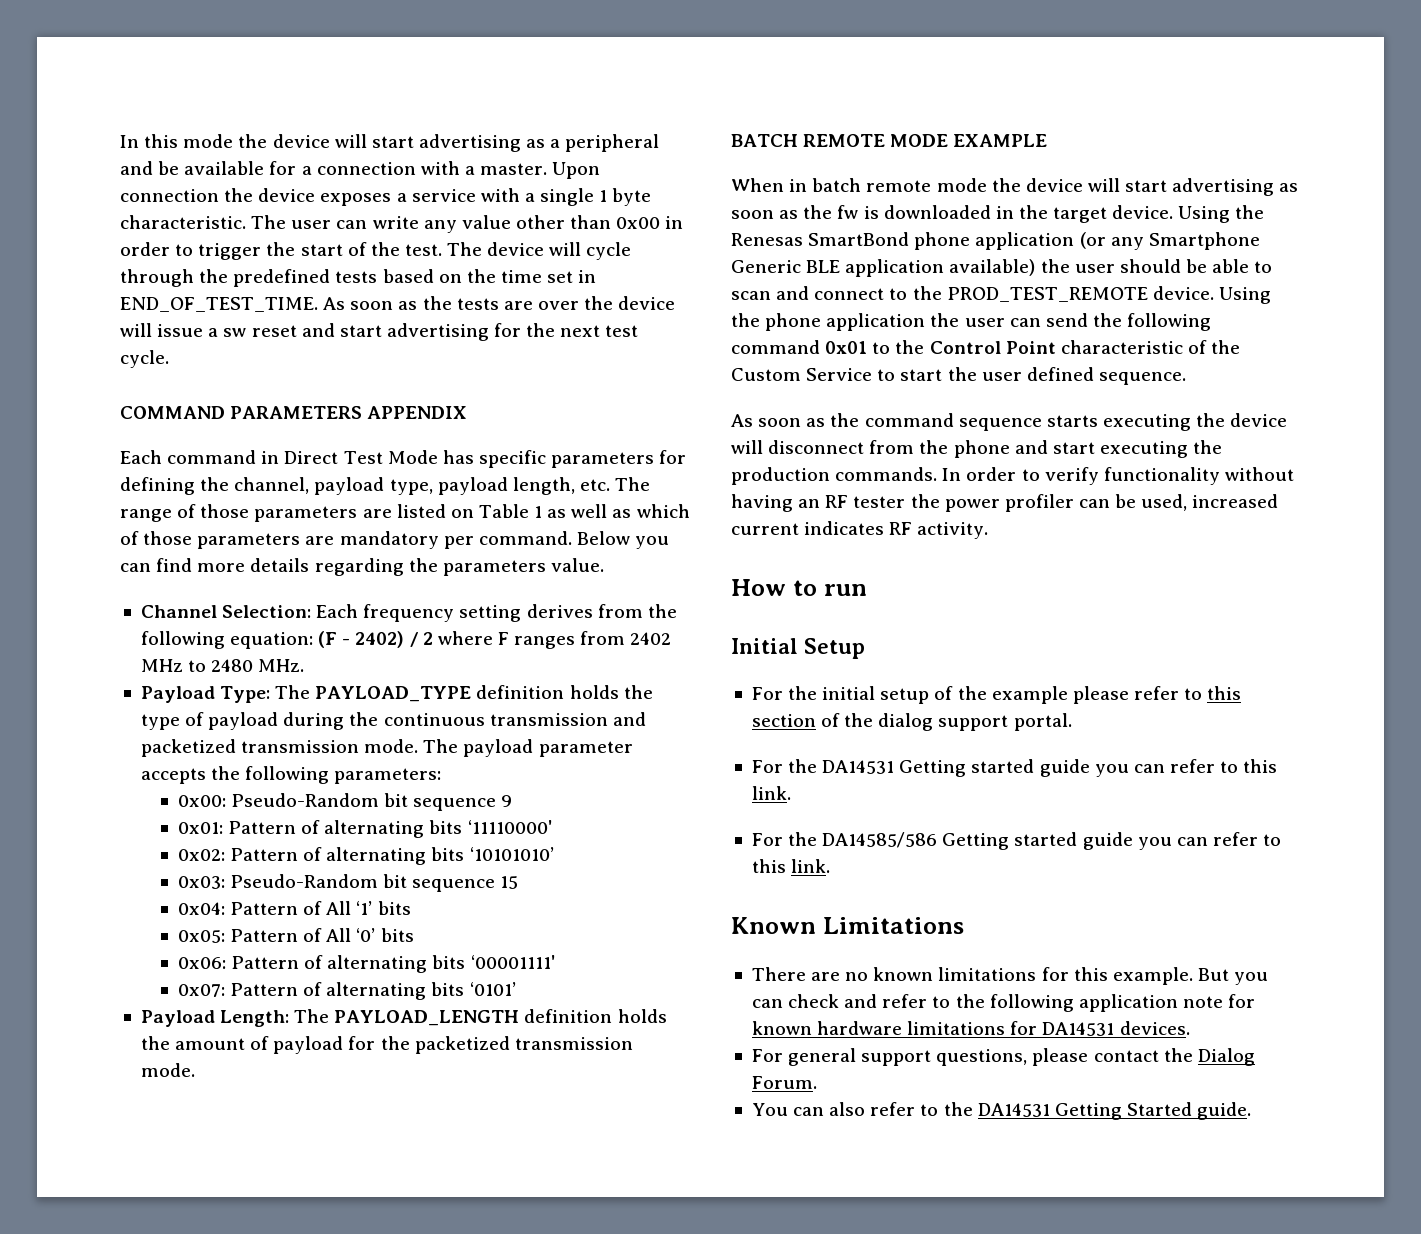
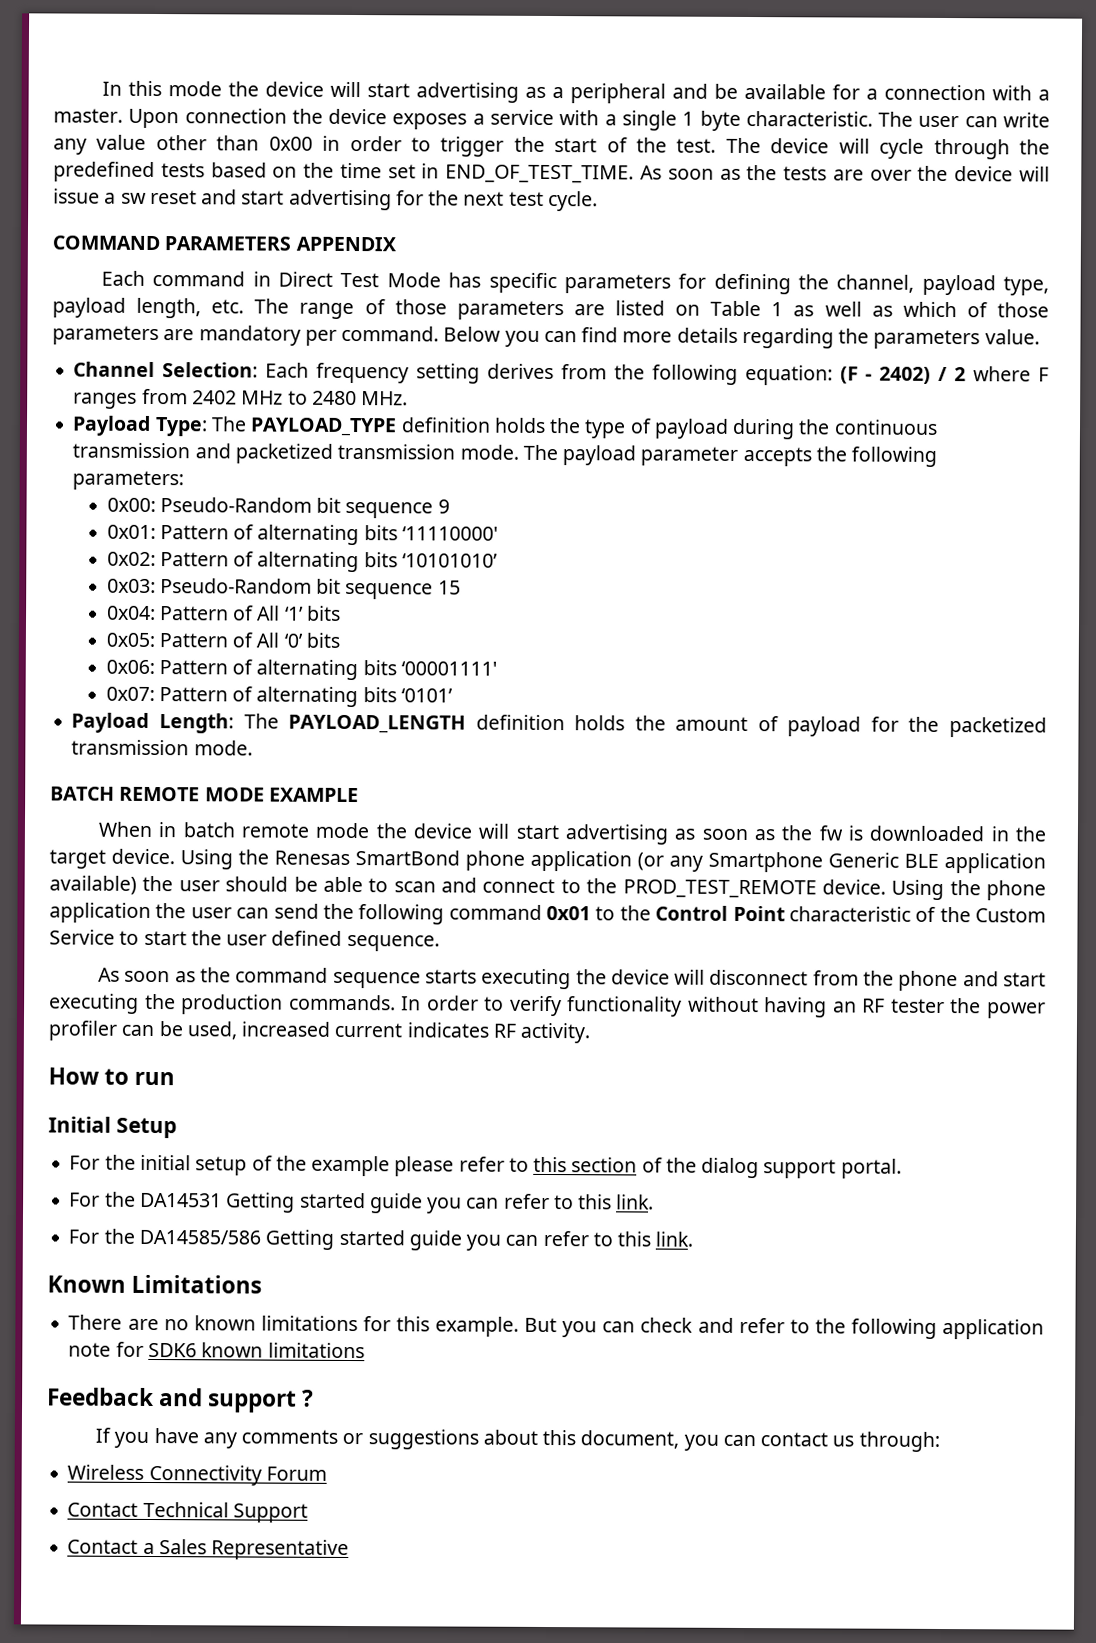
[751,1021,1190,1036] [751,1048,1255,1066] [751,1076,817,1089] [751,1102,1252,1120] known hardware limitations for DA14531 devices. // For general support questions, please contact the Dialog Forum. // You can also refer to the DA14531 Getting Started guide. -> [147,1342,365,1359] [47,1387,315,1413] [94,1427,940,1452] [67,1464,327,1486] [67,1501,308,1523] [67,1539,350,1561] SDK6 known limitations // Feedback and support ? // If you have any comments or suggestions about this document, you can contact us through: // Wireless Connectivity Forum // Contact Technical Support // Contact a Sales Representative

